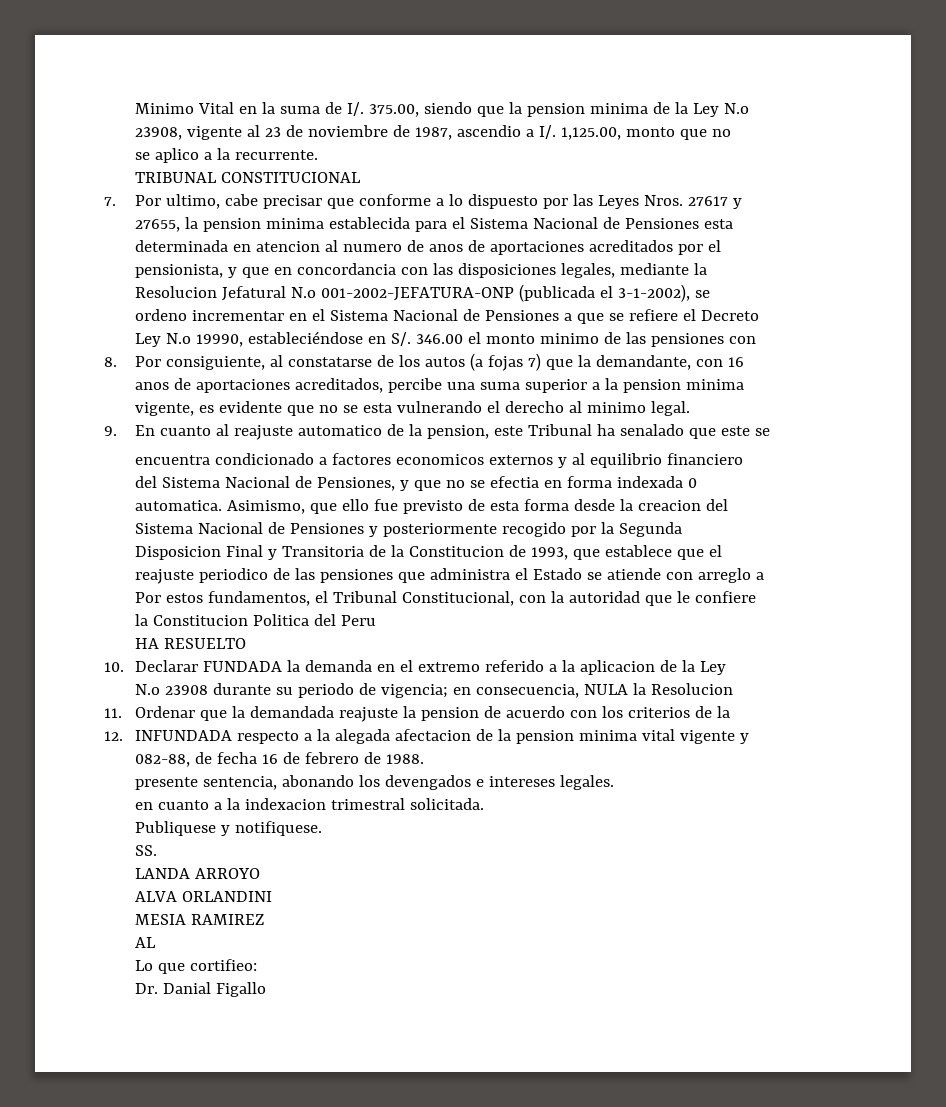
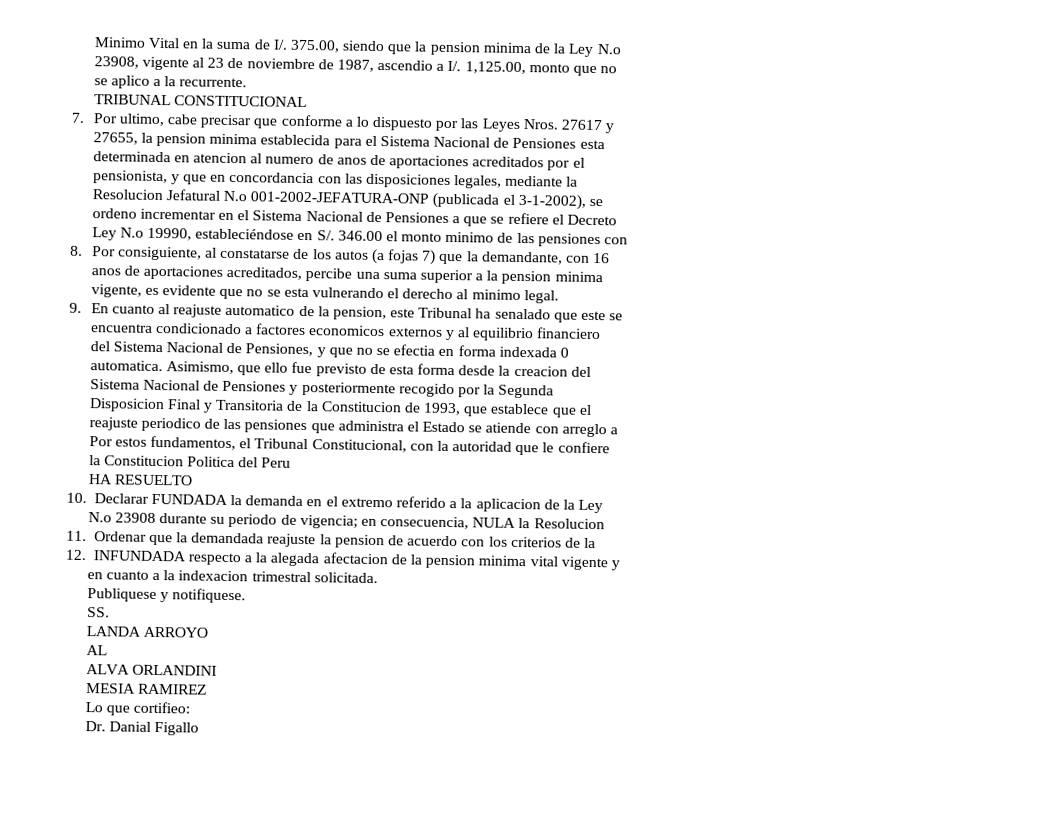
[134,752,424,767] [134,775,614,790] // 082-88, de fecha 16 de febrero de 1988. // presente sentencia, abonando los devengados e intereses legales. -> (620, 565) none
(260, 873) none -> [85,645,107,656] // AL
[134,937,156,948] // AL -> (207, 689) none

